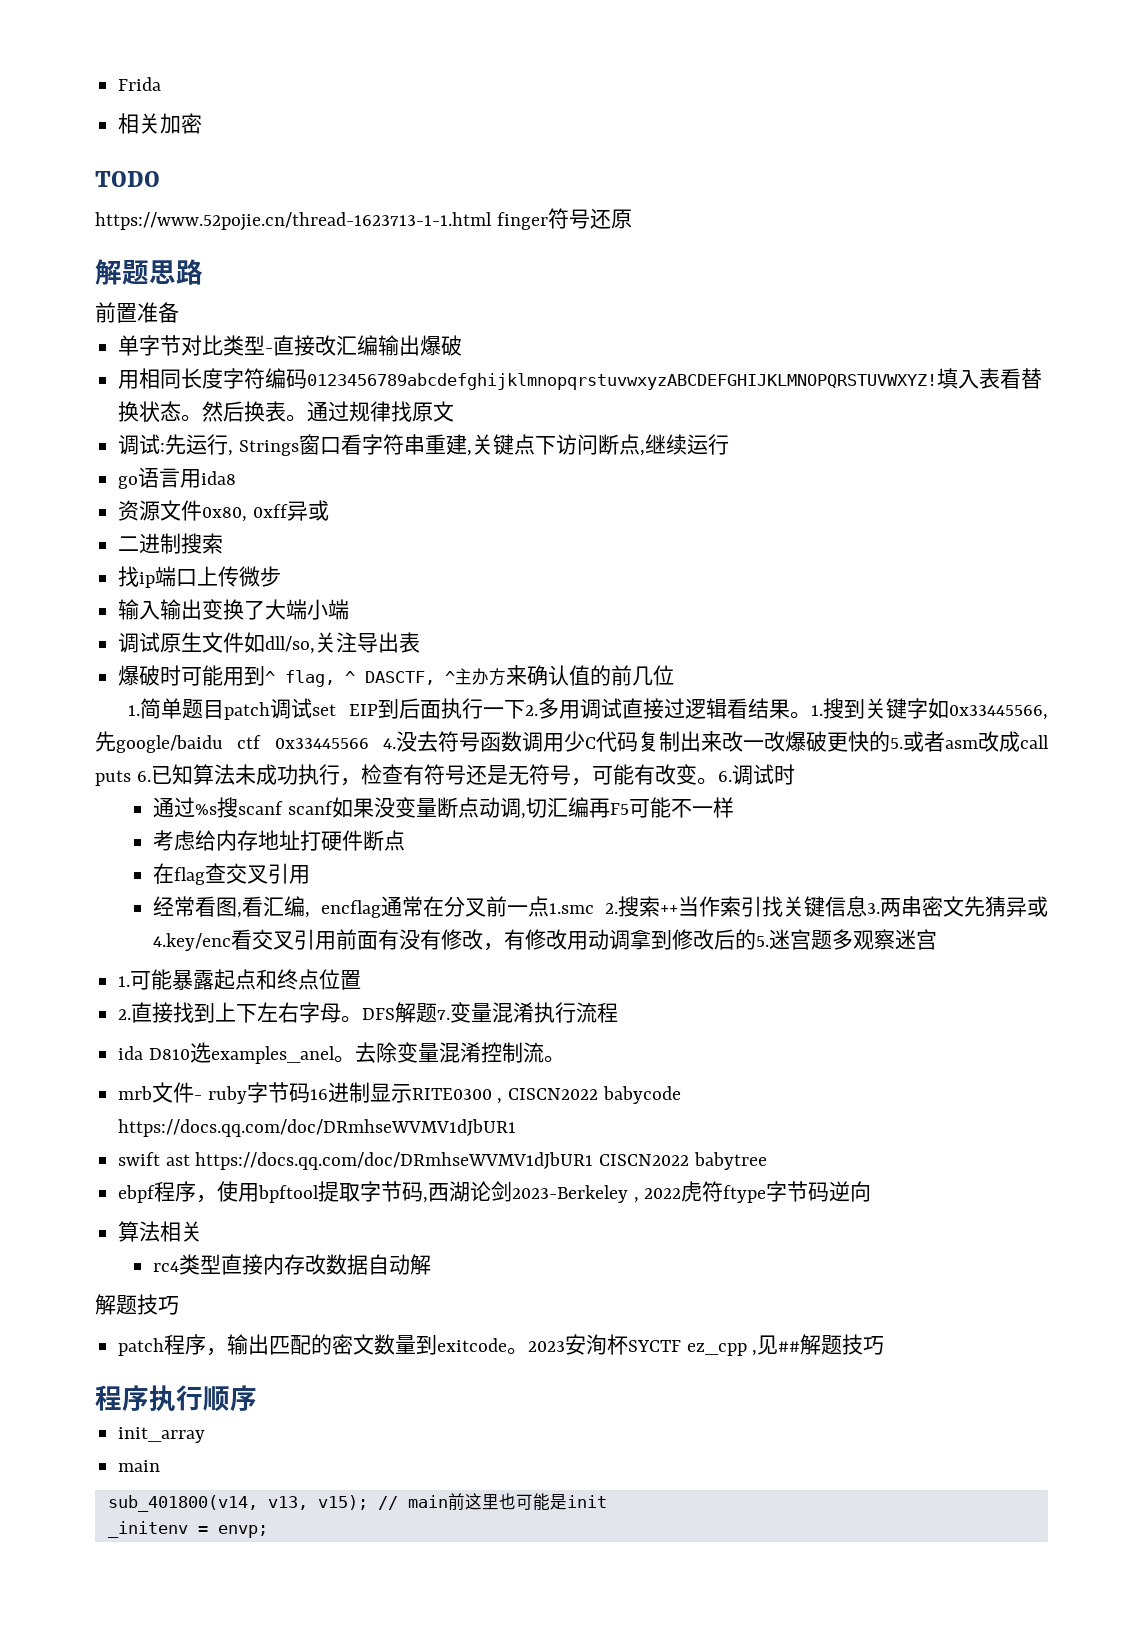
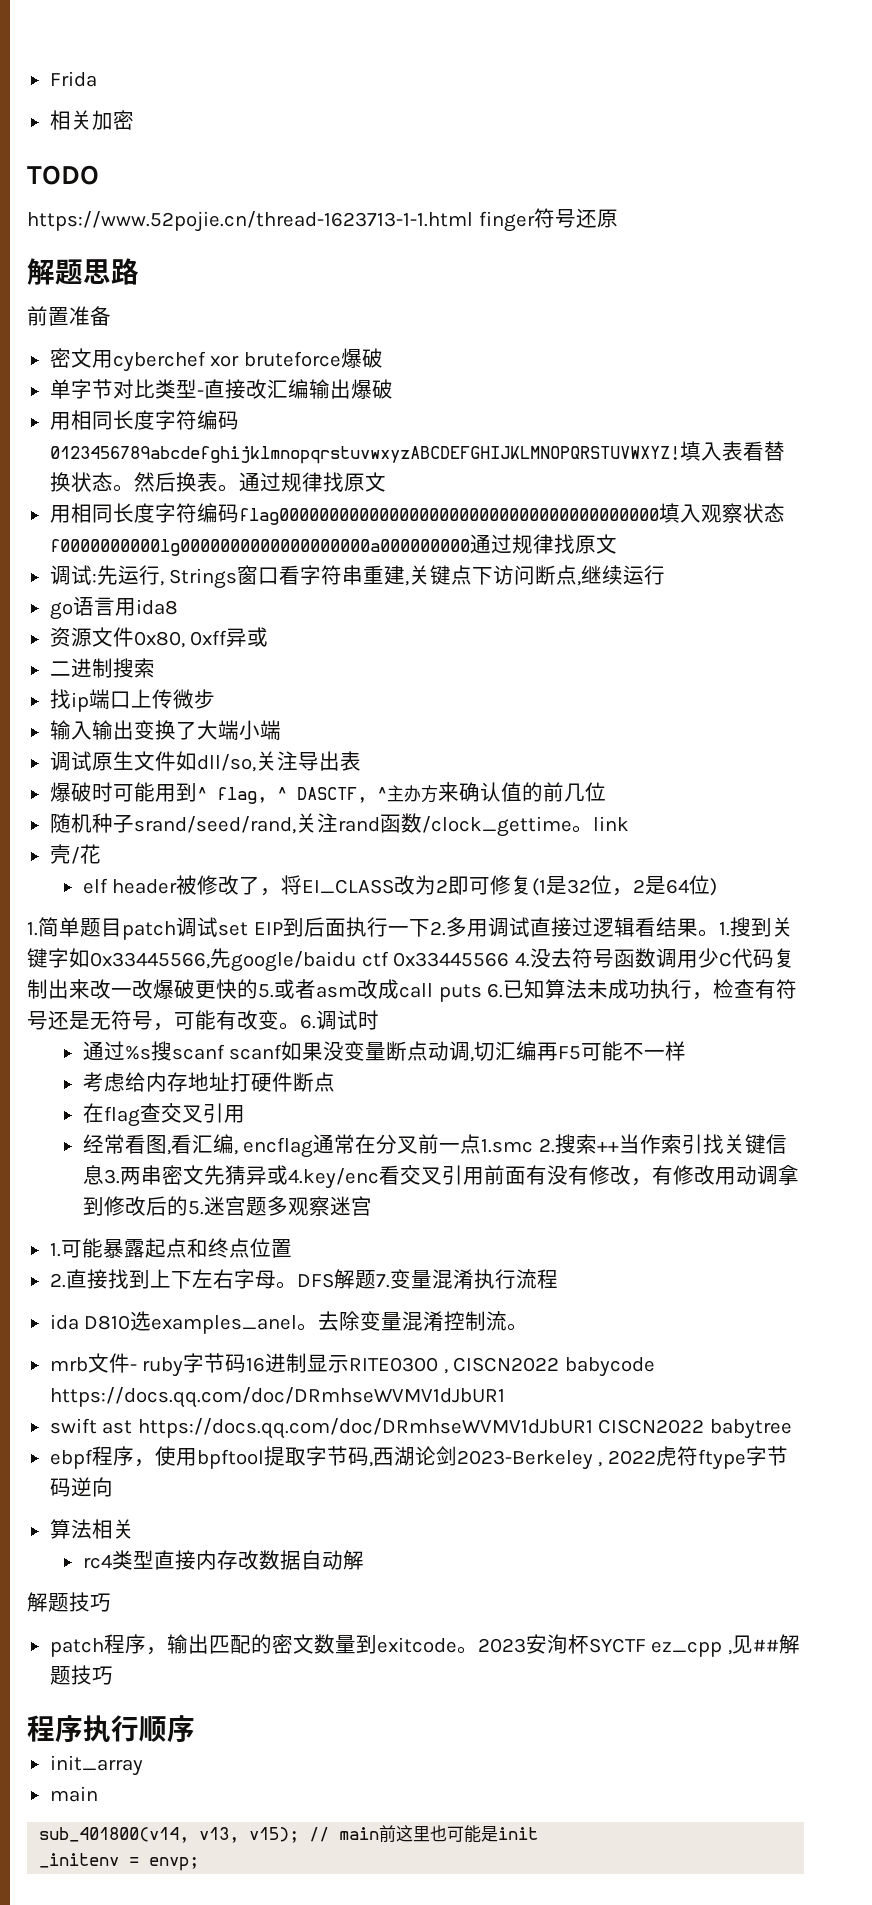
(179, 312) none -> [49,348,383,372] // 密文用cyberchef xor bruteforce爆破
(455, 411) none -> [49,503,785,525] [49,534,617,556] // 用相同长度字符编码flag00000000000000000000000000000000000000填入观察状态f0000000000lg0000000000000000000a000000000通过规律找原文
(675, 675) none -> [49,813,629,837] [49,844,101,864] [82,875,718,896] // 随机种子srand/seed/rand,关注rand函数/clock_gettime。link // 壳/花 // elf header被修改了，将EI_CLASS改为2即可修复(1是32位，2是64位)

